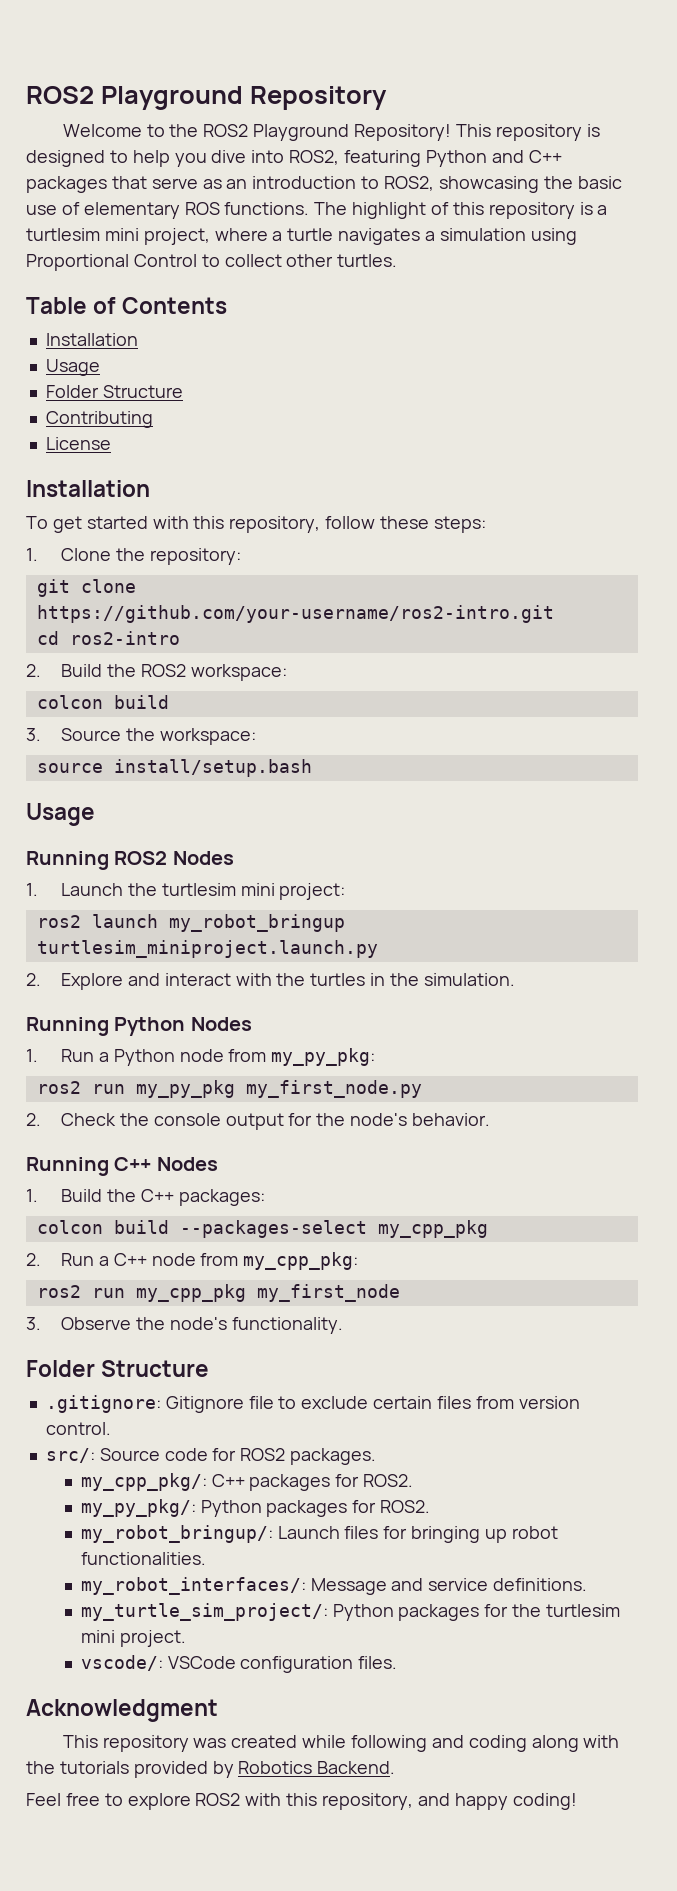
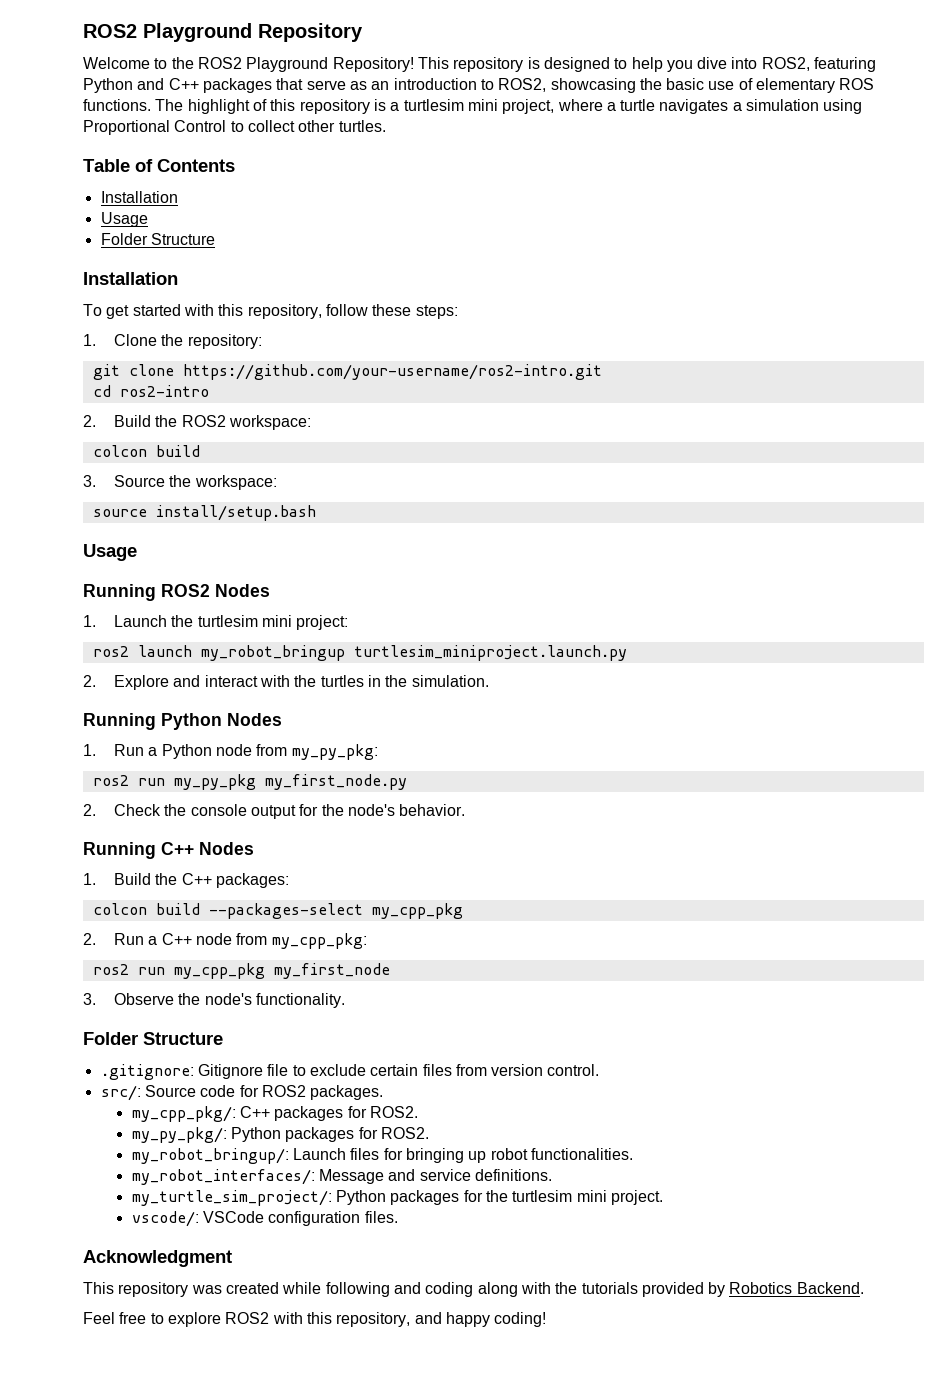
[45,411,153,428] [45,437,111,450] // Contributing // License -> (215, 239) none

